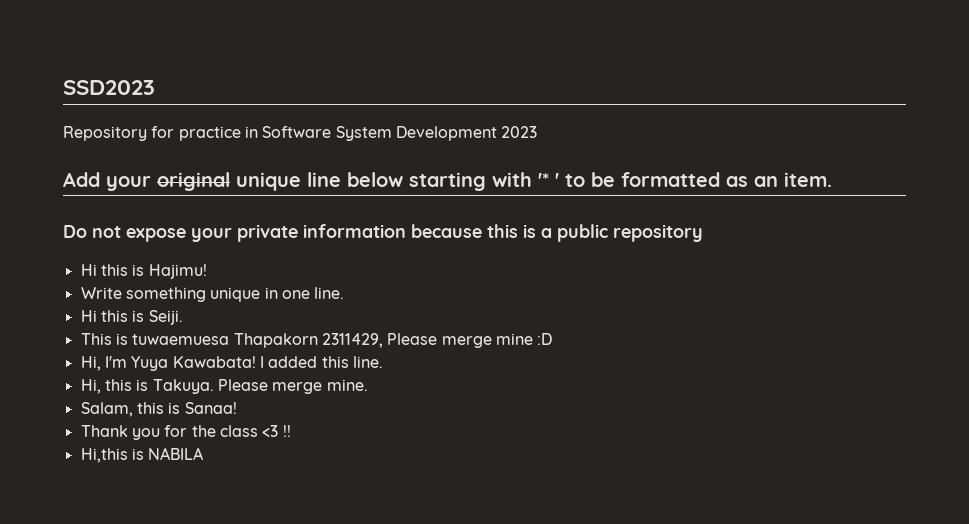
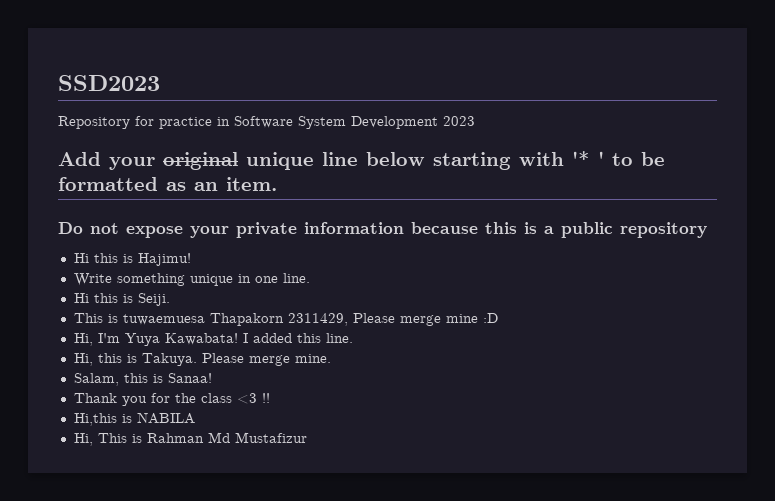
(204, 453) none -> [73,432,307,446] // Hi, This is Rahman Md Mustafizur

